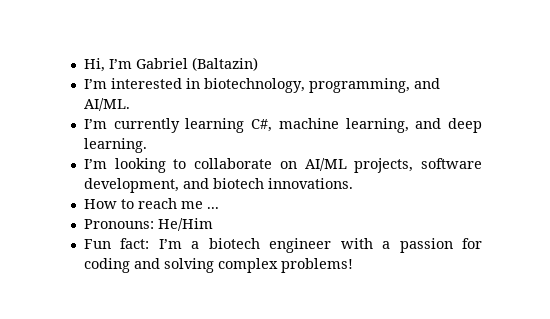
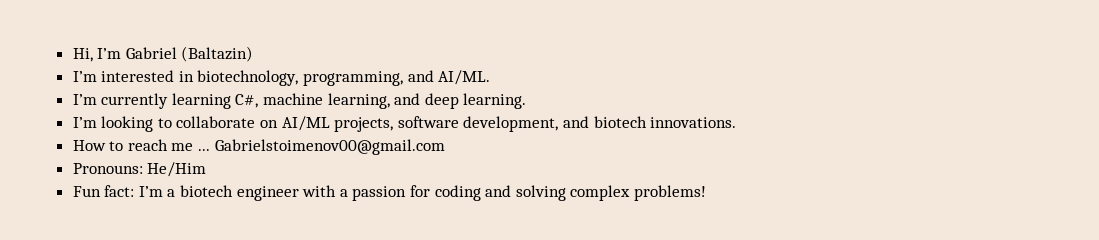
(219, 208) none -> [214,139,445,155] Gabrielstoimenov00@gmail.com

